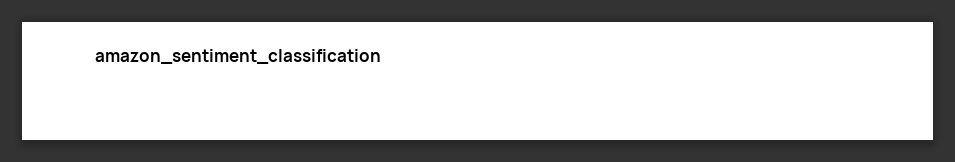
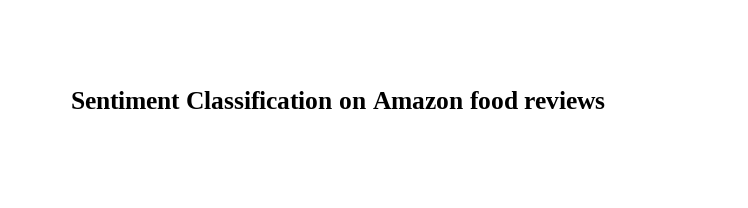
[95,49,381,64] amazon_sentiment_classification -> [71,91,606,109] Sentiment Classification on Amazon food reviews

